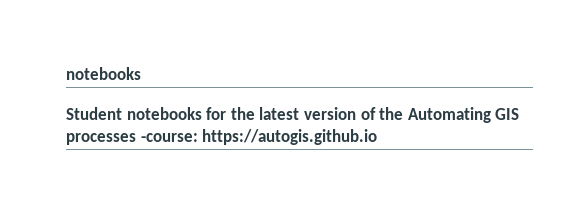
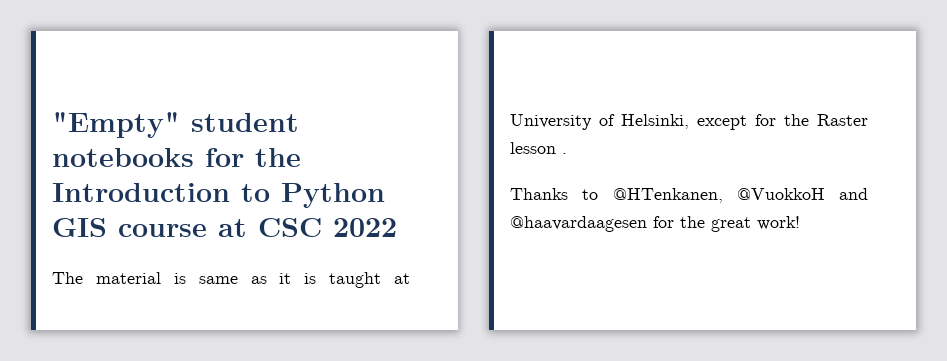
[66,67,141,80] [66,107,122,120] notebooks // Student -> [52,112,299,138] "Empty" student
[259,107,520,123] [66,129,378,145] latest version of the Automating GIS processes -course: https://autogis.github.io -> [52,183,385,208] [52,218,397,237] [52,272,410,288] [510,114,868,130] [510,142,567,154] [510,188,868,203] [510,216,800,232] Introduction to Python GIS course at CSC 2022 // The material is same as it is taught at University of Helsinki, except for the Raster lesson . // Thanks to @HTenkanen, @VuokkoH and @haavardaagesen for the great work!

